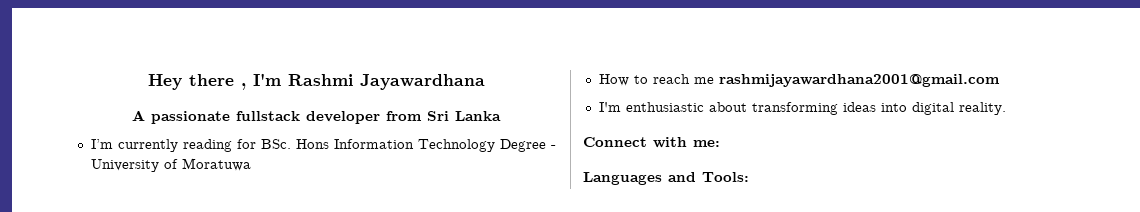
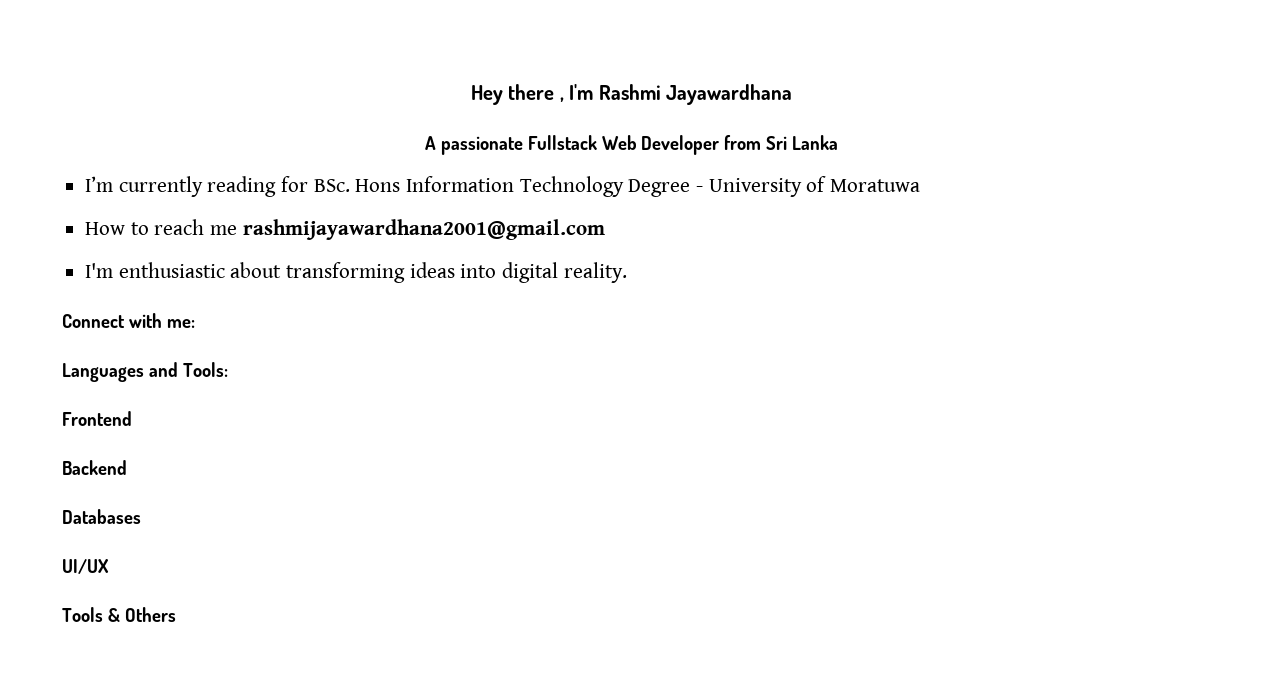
[236,111,380,124] fullstack developer -> [527,135,720,155] Fullstack Web Developer
(749, 177) none -> [62,411,132,426] [62,460,127,475] [62,509,141,524] [62,559,109,574] [62,607,176,622] // Frontend // Backend // Databases // UI/UX // Tools & Others

